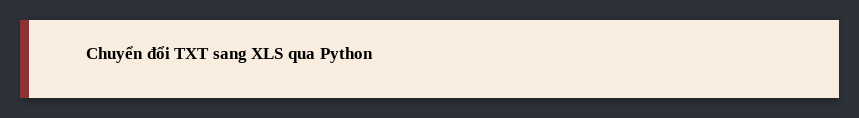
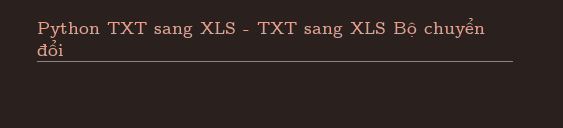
[86,46,373,63] Chuyển đổi TXT sang XLS qua Python -> [37,18,485,38] [37,40,64,56] Python TXT sang XLS - TXT sang XLS Bộ chuyển đổi

